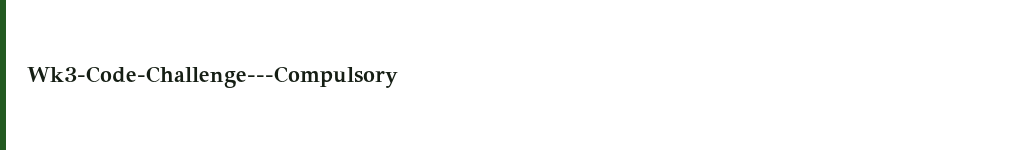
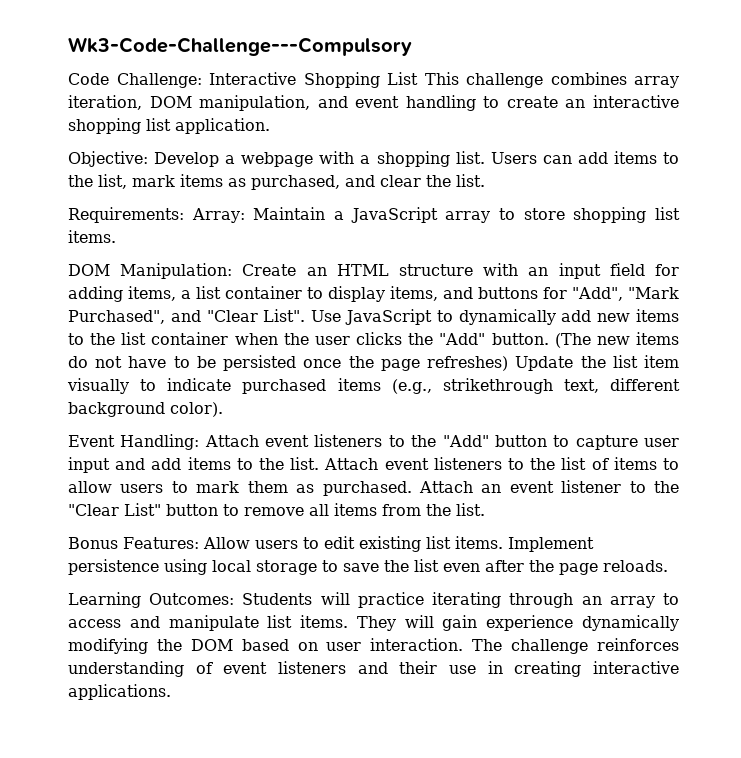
(398, 77) none -> [68,72,679,88] [68,95,679,111] [68,118,270,134] [68,151,679,167] [68,174,485,190] [68,207,681,223] [68,230,116,243] [68,263,679,279] [68,286,679,302] [68,309,679,325] [68,332,679,348] [68,355,680,371] [67,378,680,394] [68,402,223,417] [68,434,680,450] [68,457,679,473] [68,480,679,496] [68,503,485,516] [68,536,594,552] [68,559,668,575] [68,592,679,608] [68,615,679,631] [68,638,680,654] [68,661,680,677] [68,684,171,700] // Code Challenge: Interactive Shopping List This challenge combines array iteration, DOM manipulation, and event handling to create an interactive shopping list application. // Objective: Develop a webpage with a shopping list. Users can add items to the list, mark items as purchased, and clear the list. // Requirements: Array: Maintain a JavaScript array to store shopping list items. // DOM Manipulation: Create an HTML structure with an input field for adding items, a list container to display items, and buttons for "Add", "Mark Purchased", and "Clear List". Use JavaScript to dynamically add new items to the list container when the user clicks the "Add" button. (The new items do not have to be persisted once the page refreshes) Update the list item visually to indicate purchased items (e.g., strikethrough text, different background color). // Event Handling: Attach event listeners to the "Add" button to capture user input and add items to the list. Attach event listeners to the list of items to allow users to mark them as purchased. Attach an event listener to the "Clear List" button to remove all items from the list. // Bonus Features: Allow users to edit existing list items. Implement persistence using local storage to save the list even after the page reloads. // Learning Outcomes: Students will practice iterating through an array to access and manipulate list items. They will gain experience dynamically modifying the DOM based on user interaction. The challenge reinforces understanding of event listeners and their use in creating interactive applications.

